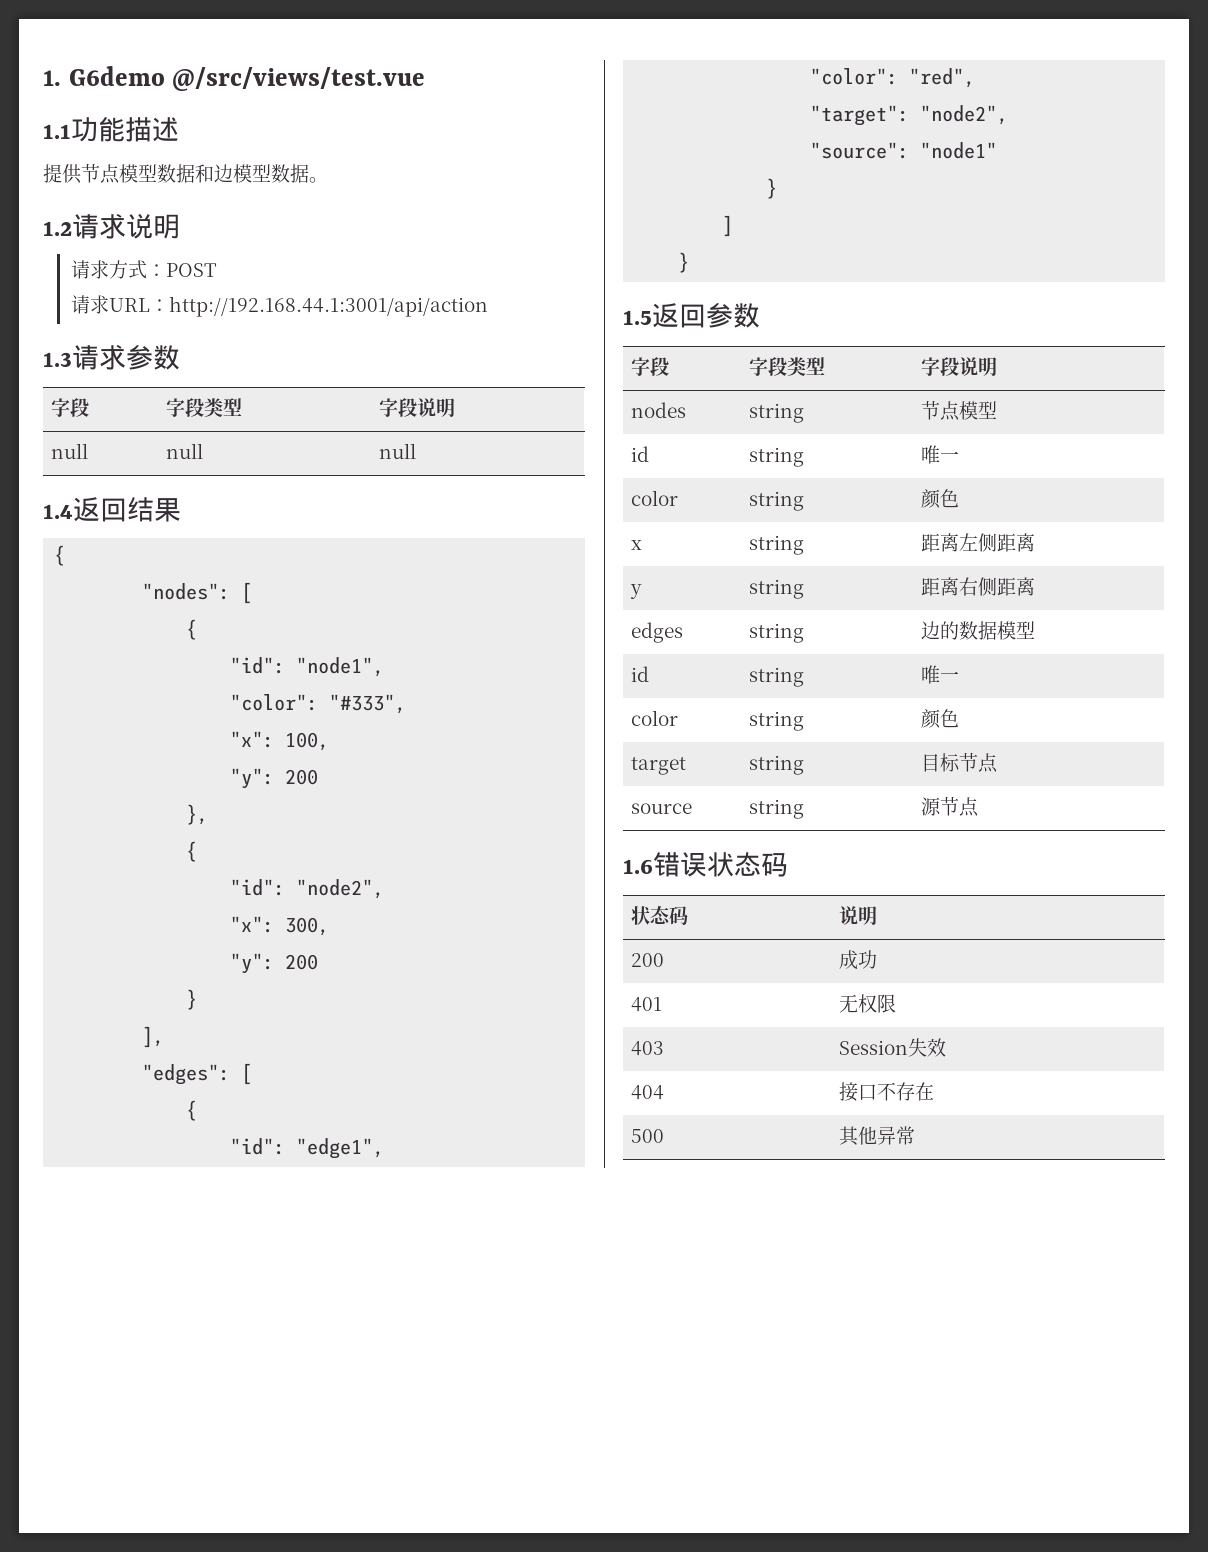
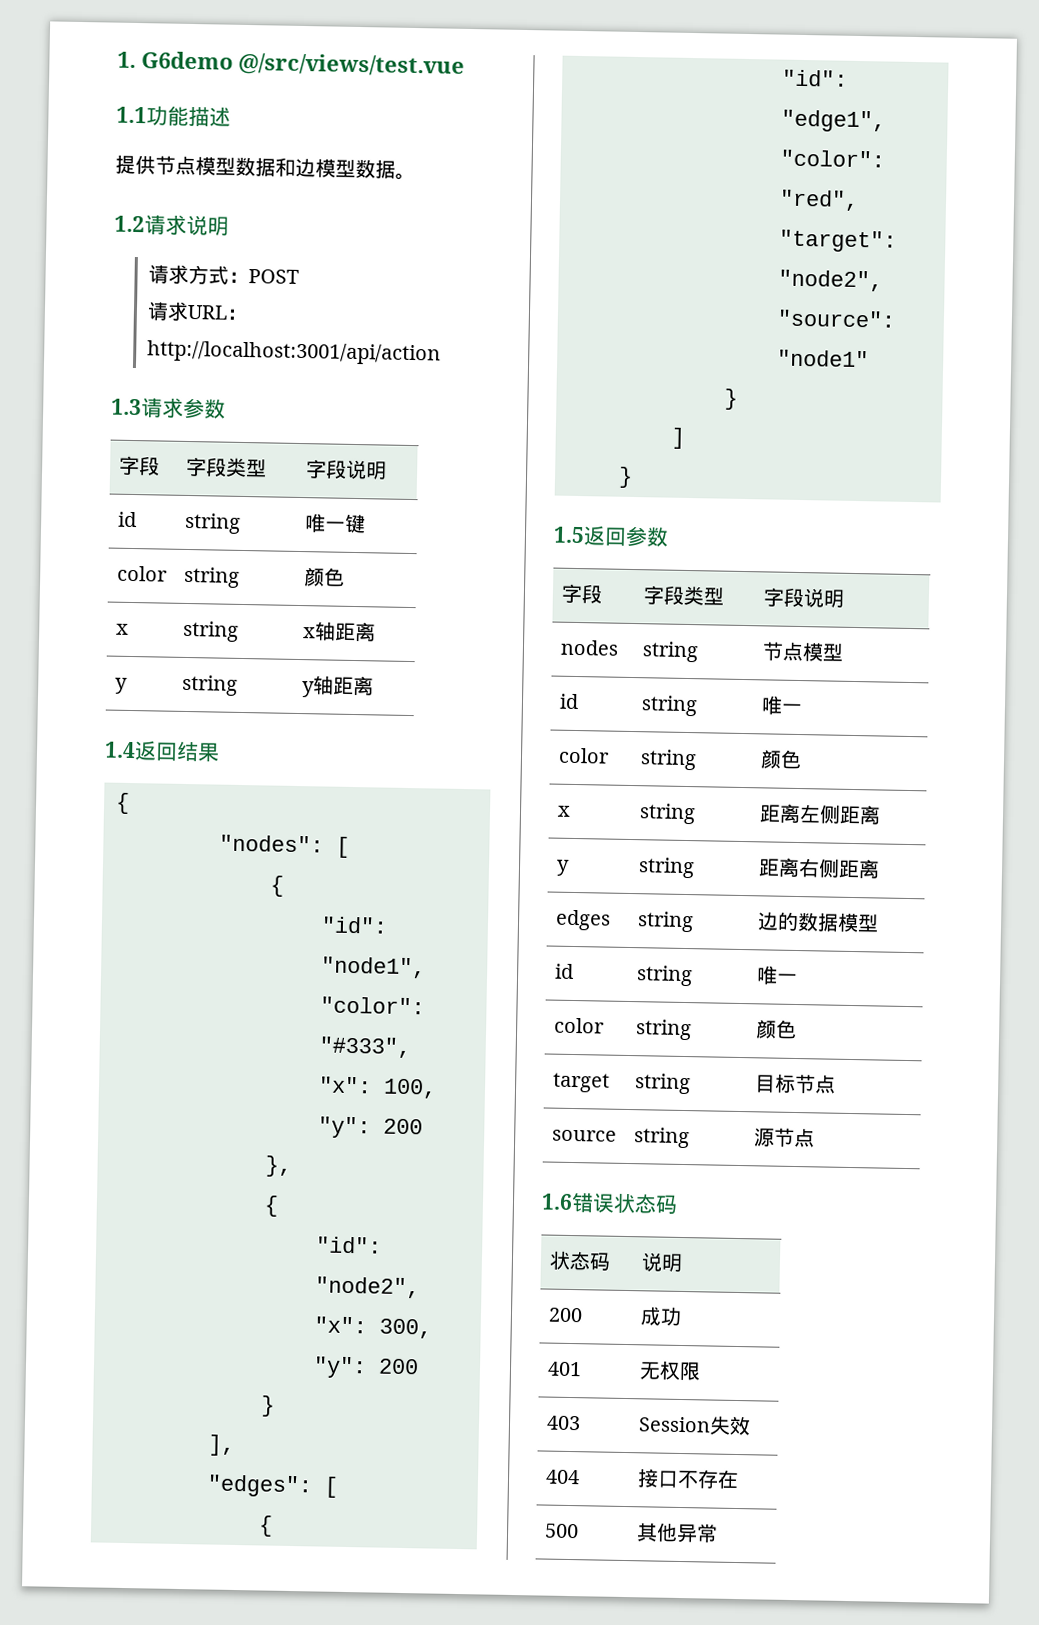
[168,296,488,317] http://192.168.44.1:3001/api/action -> [146,340,441,366] http://localhost:3001/api/action
[50,443,88,459] [165,443,203,459] [378,443,416,459] null | null | null -> [117,511,137,528] [183,512,241,534] [304,513,366,534] [116,565,168,582] [183,566,240,588] [303,567,345,587] [115,623,129,635] [182,620,239,642] [302,621,376,642] [114,677,128,694] [181,674,238,696] [301,675,374,698] id | string | 唯一键 // color | string | 颜色 // x | string | x轴距离 // y | string | y轴距离

